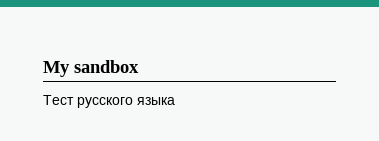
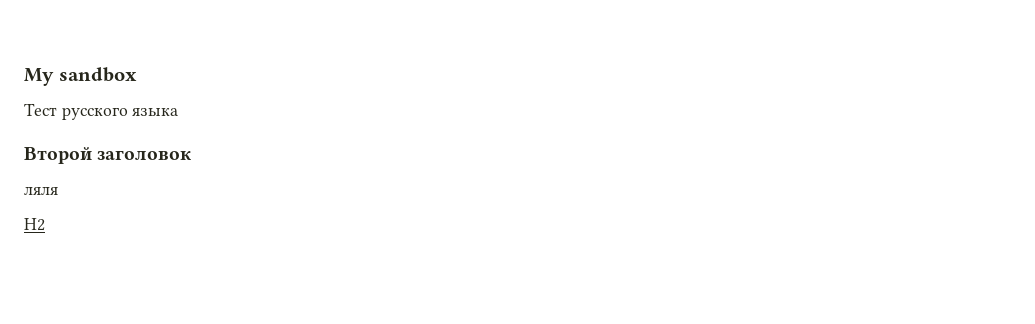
(175, 101) none -> [24,147,193,164] [24,186,58,195] [24,218,45,231] // Второй заголовок // ляля // H2

